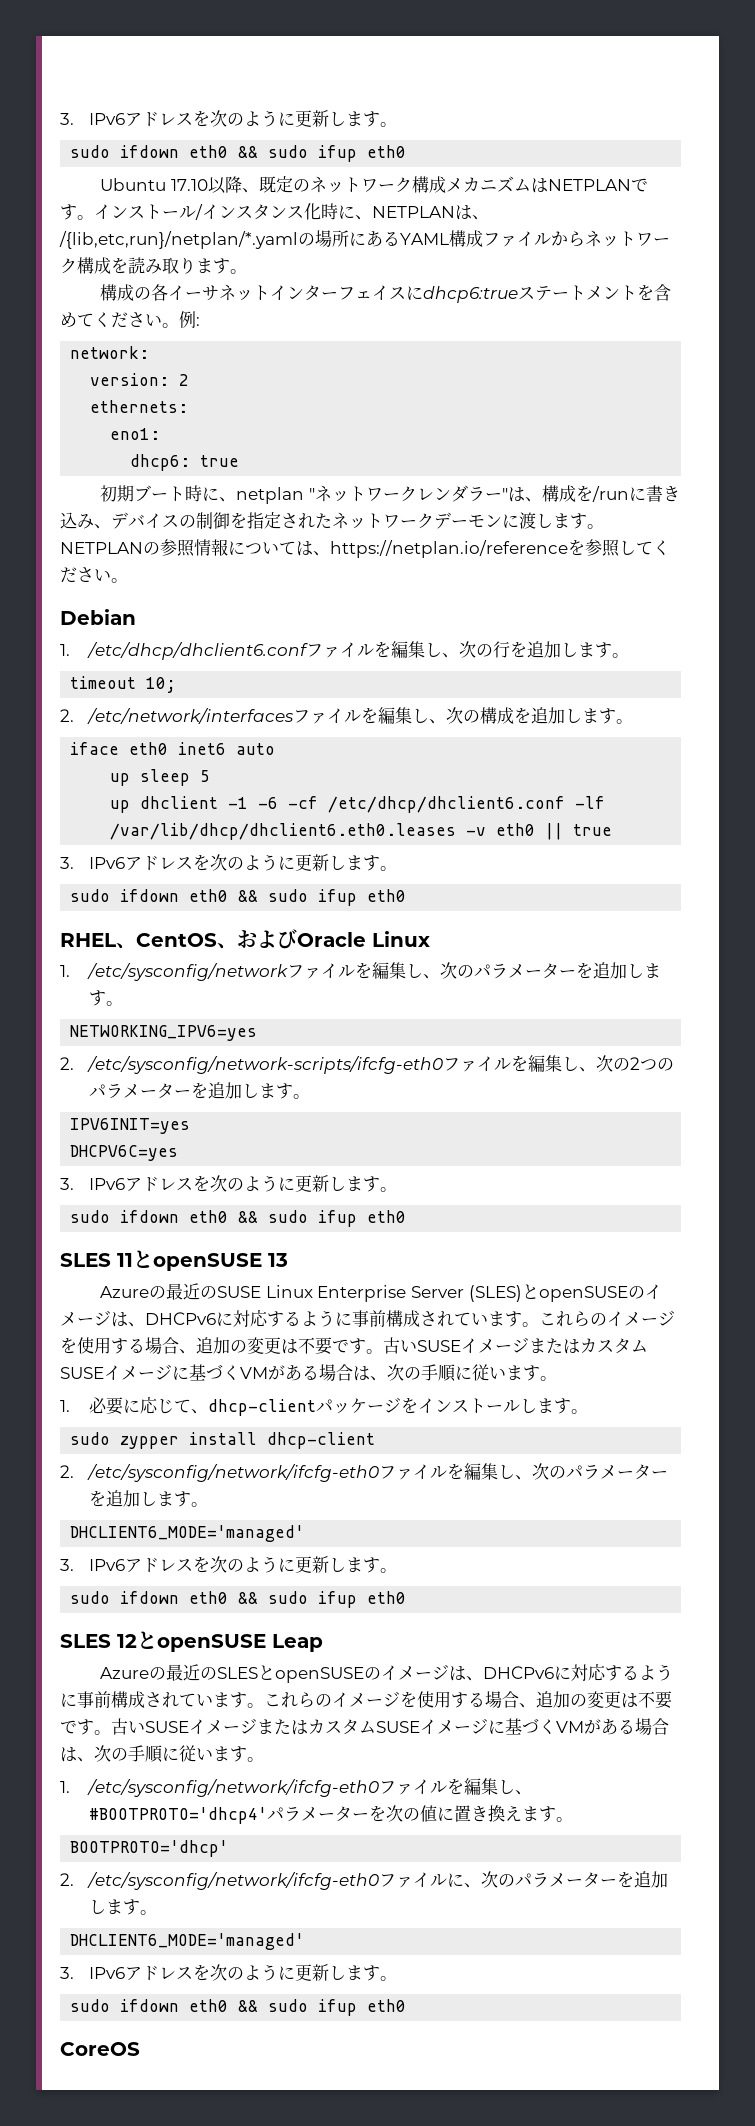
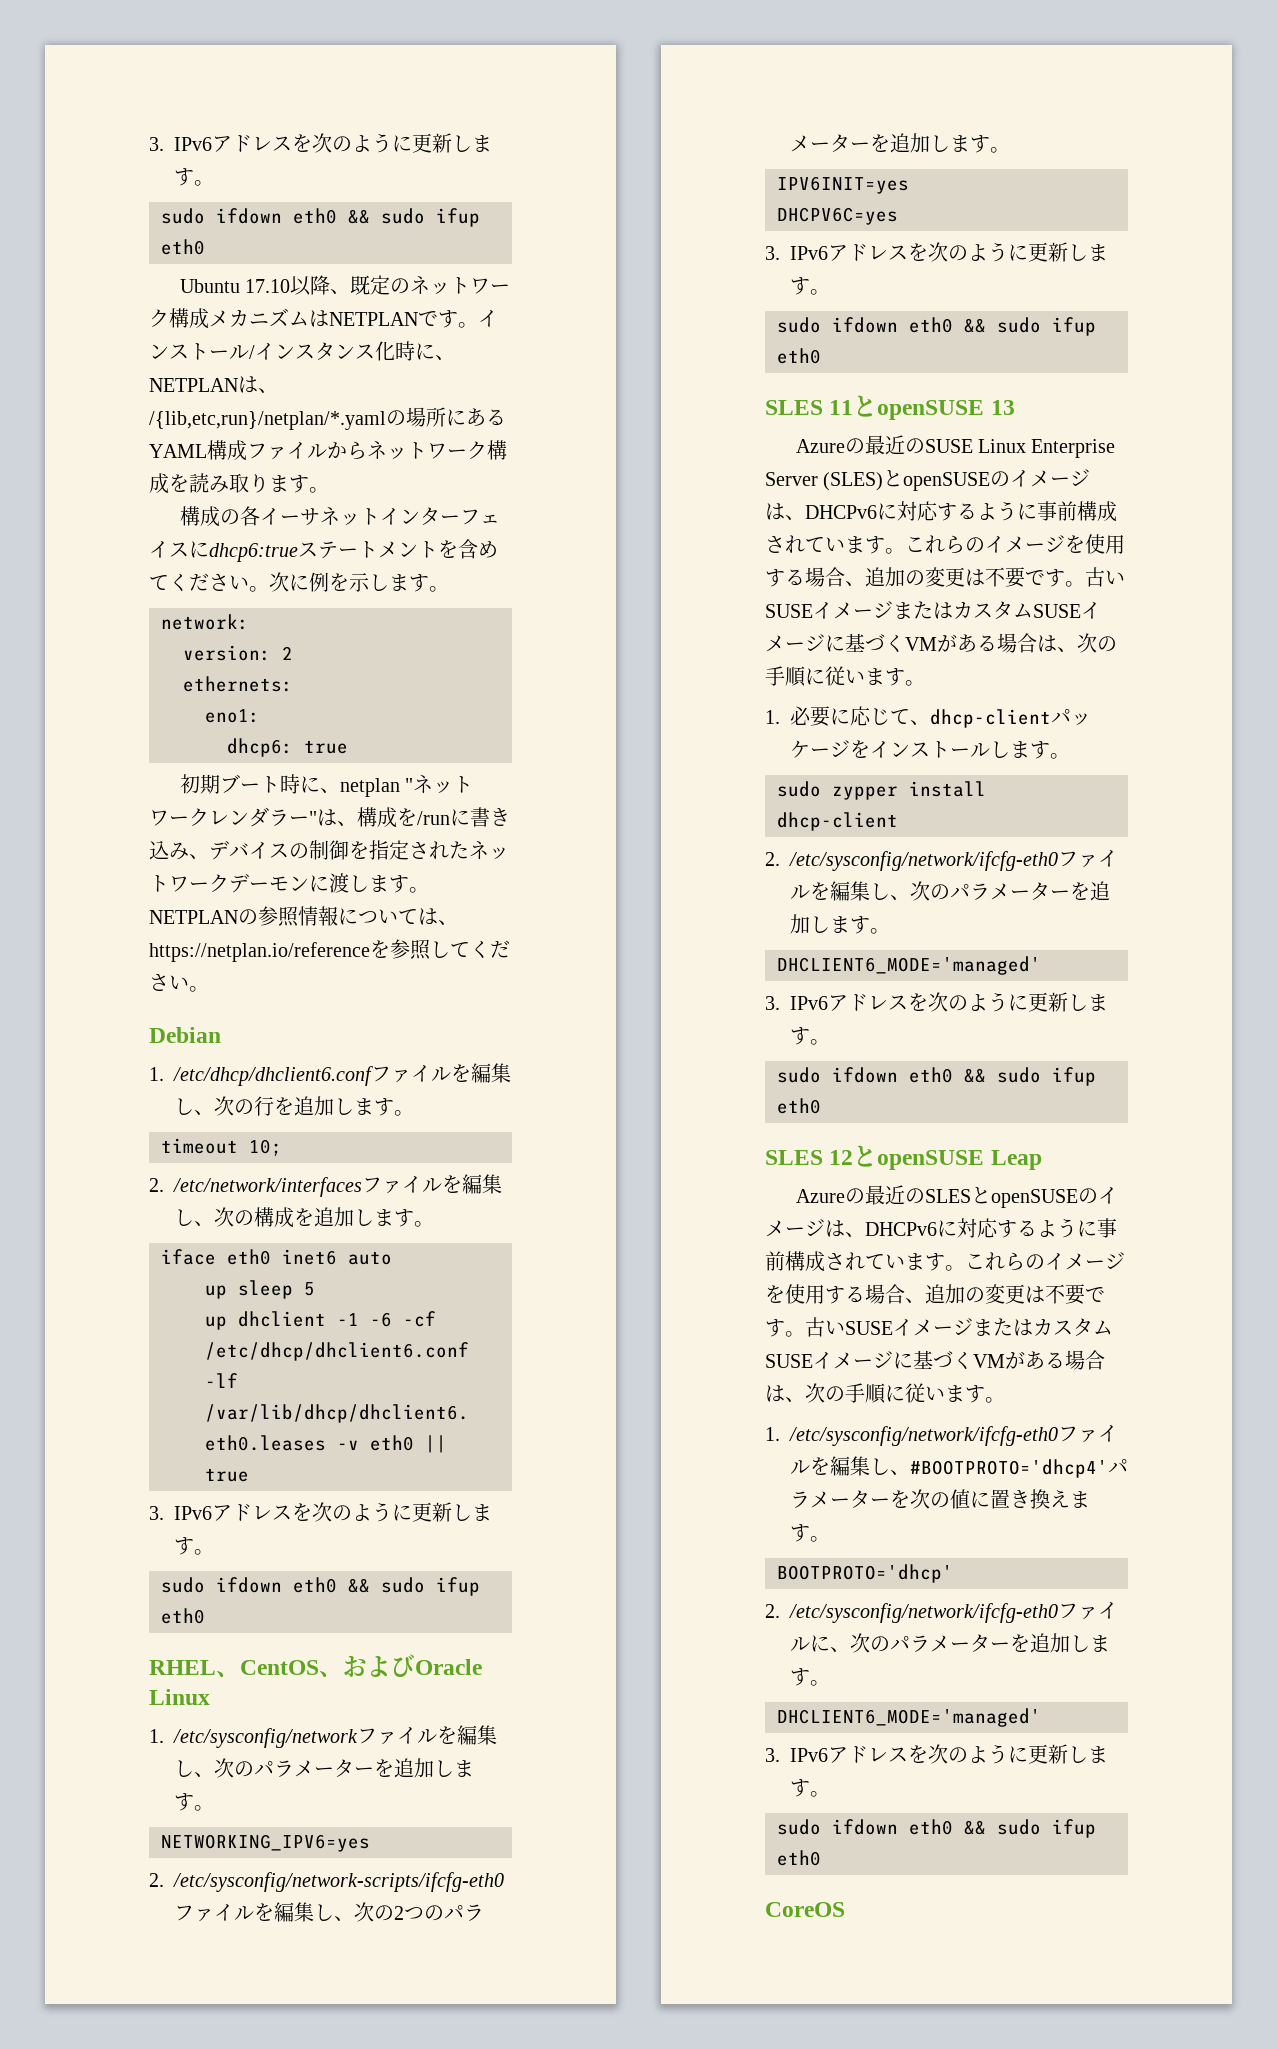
[179,311,200,328] 例: -> [269,572,449,592] 次に例を示します。

